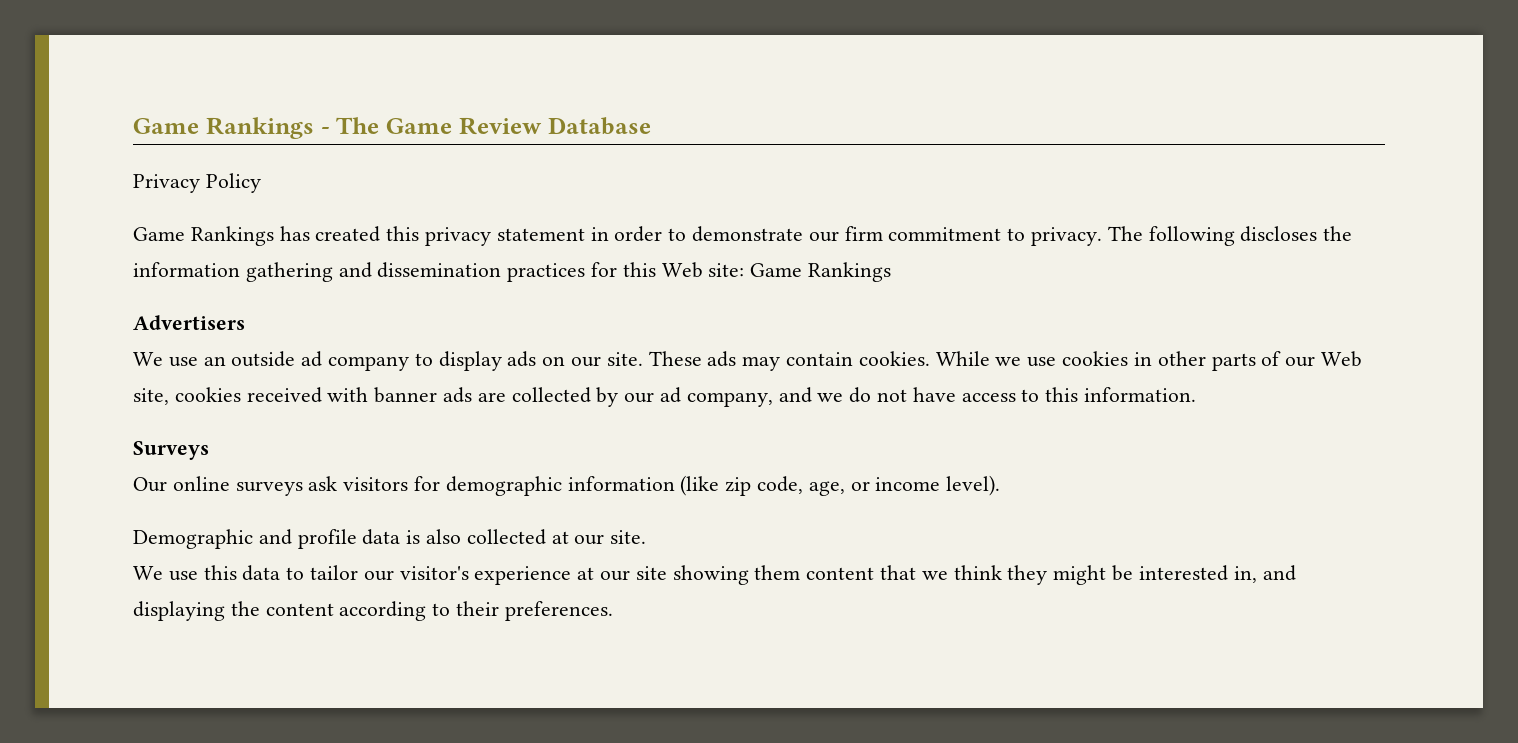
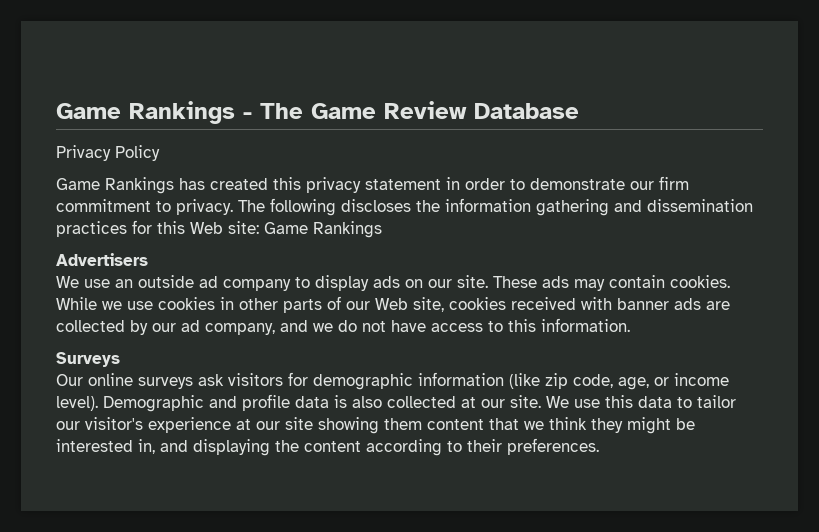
(1001, 485) // -> (98, 403) none
(647, 537) // -> (541, 401) none

